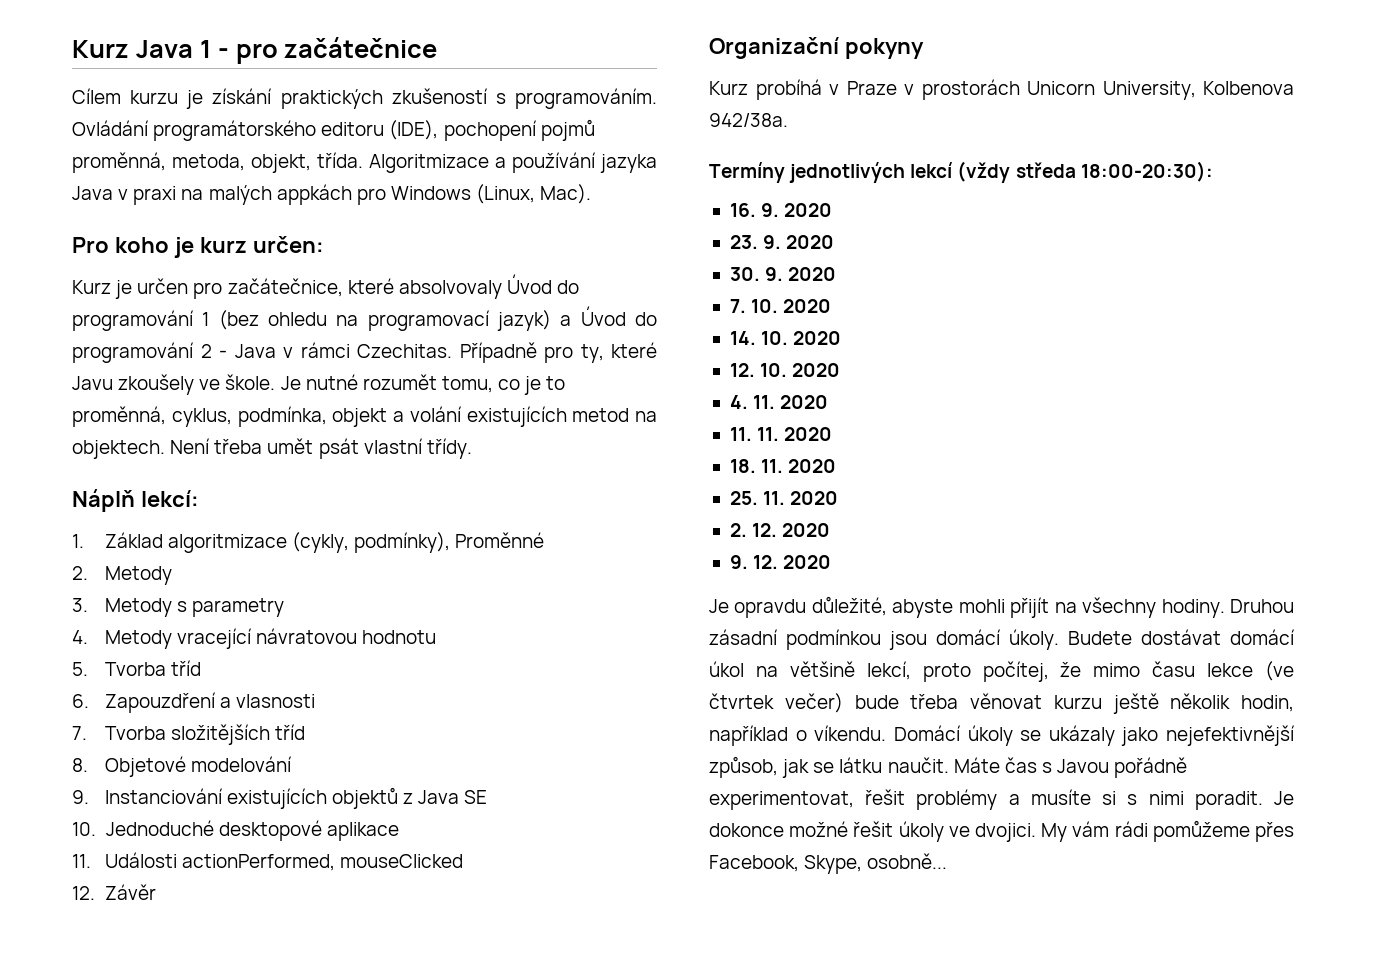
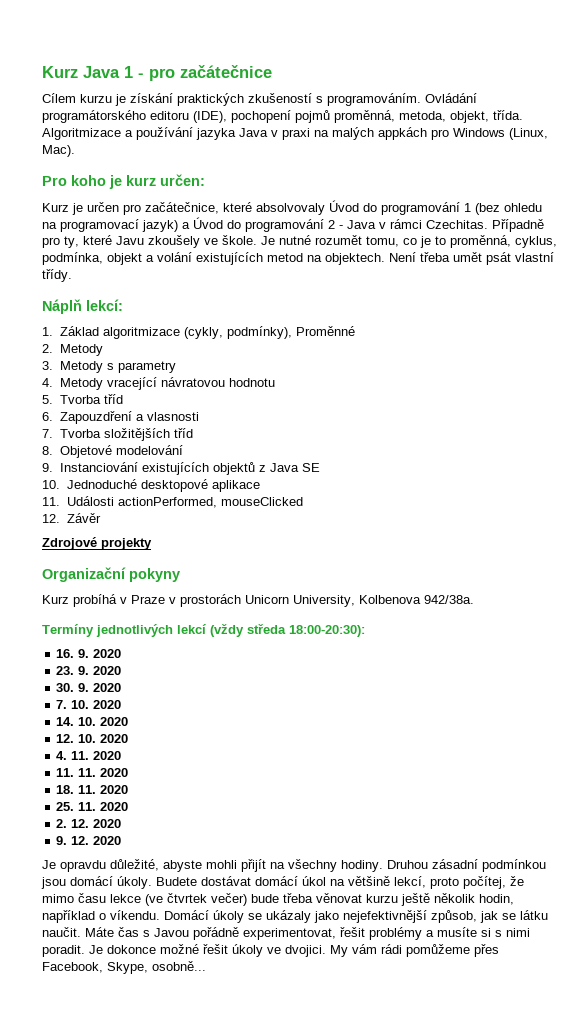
(156, 892) none -> [42,537,152,550] // Zdrojové projekty

